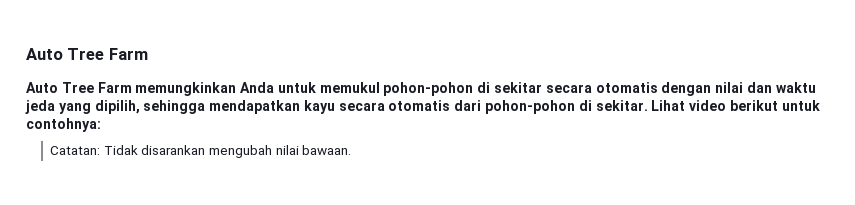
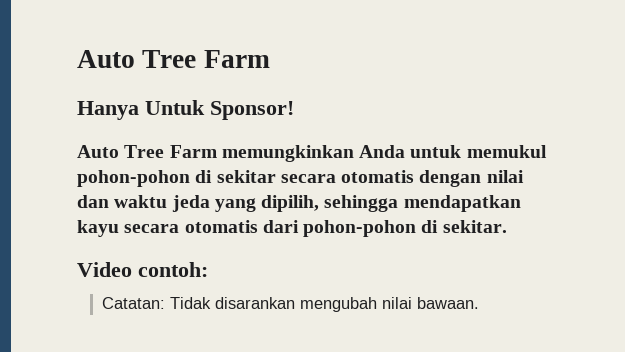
[26,48,148,60] Auto Tree Farm -> [77,50,270,68] [77,100,294,120] Auto Tree Farm // Hanya Untuk Sponsor!
[651,100,820,111] [26,118,101,132] Lihat video berikut untuk contohnya: -> [77,262,208,277] // Video contoh:

